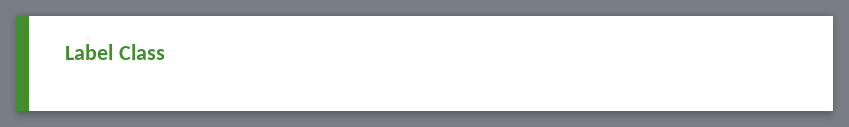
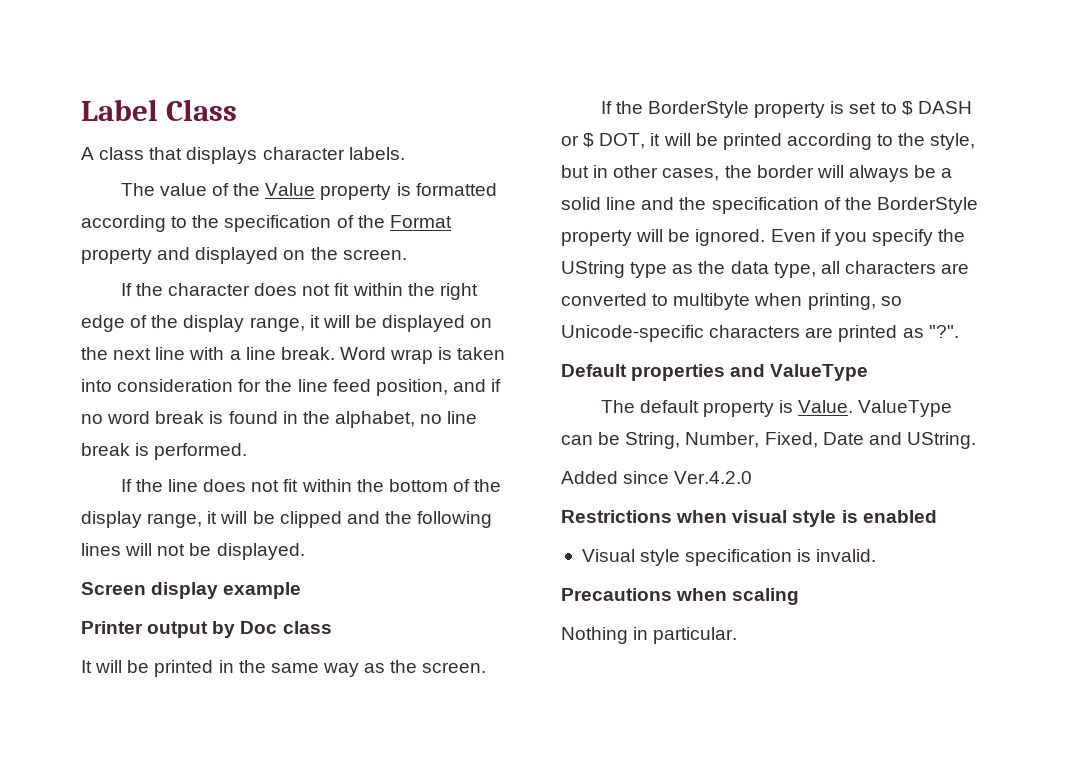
(165, 52) none -> [81,147,405,164] [120,183,497,200] [81,215,452,232] [81,247,407,264] [120,283,478,300] [81,315,493,332] [81,347,506,364] [81,379,502,396] [81,411,478,428] [81,443,248,460] [120,479,502,492] [81,511,493,528] [81,543,305,560] [81,582,302,599] [81,621,332,638] [81,660,487,677] [600,101,972,118] [561,133,976,150] [561,165,953,182] [561,197,978,214] [561,229,966,246] [561,261,970,278] [561,293,902,310] [561,325,959,342] [561,364,869,381] [600,400,953,417] [561,432,976,449] [561,471,753,484] [561,510,937,527] [581,549,877,566] [561,588,800,605] [561,627,738,644] // A class that displays character labels. // The value of the Value property is formatted according to the specification of the Format property and displayed on the screen. // If the character does not fit within the right edge of the display range, it will be displayed on the next line with a line break. Word wrap is taken into consideration for the line feed position, and if no word break is found in the alphabet, no line break is performed. // If the line does not fit within the bottom of the display range, it will be clipped and the following lines will not be displayed. // Screen display example // Printer output by Doc class // It will be printed in the same way as the screen. // If the BorderStyle property is set to $ DASH or $ DOT, it will be printed according to the style, but in other cases, the border will always be a solid line and the specification of the BorderStyle property will be ignored. Even if you specify the UString type as the data type, all characters are converted to multibyte when printing, so Unicode-specific characters are printed as "?". // Default properties and ValueType // The default property is Value. ValueType can be String, Number, Fixed, Date and UString. // Added since Ver.4.2.0 // Restrictions when visual style is enabled // Visual style specification is invalid. // Precautions when scaling // Nothing in particular.

